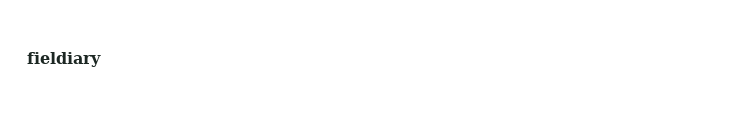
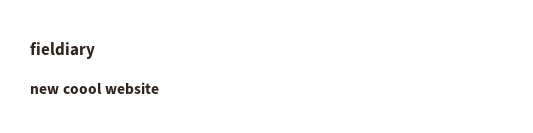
(101, 59) none -> [30,82,160,95] // new coool website

